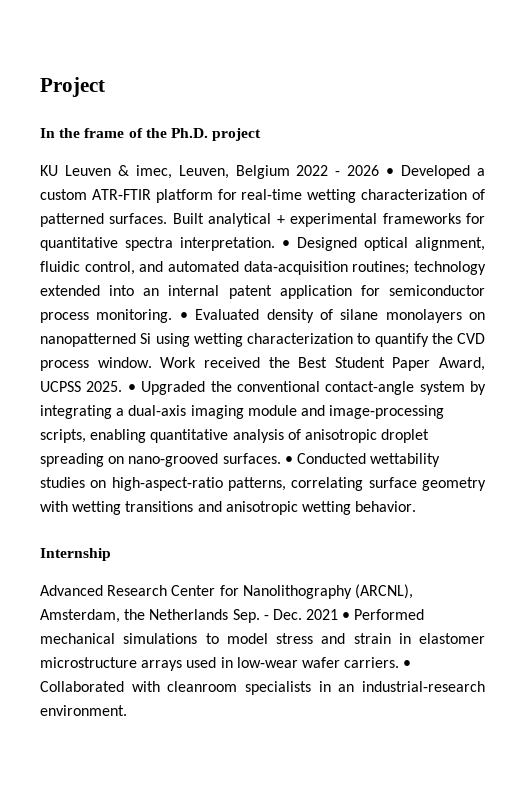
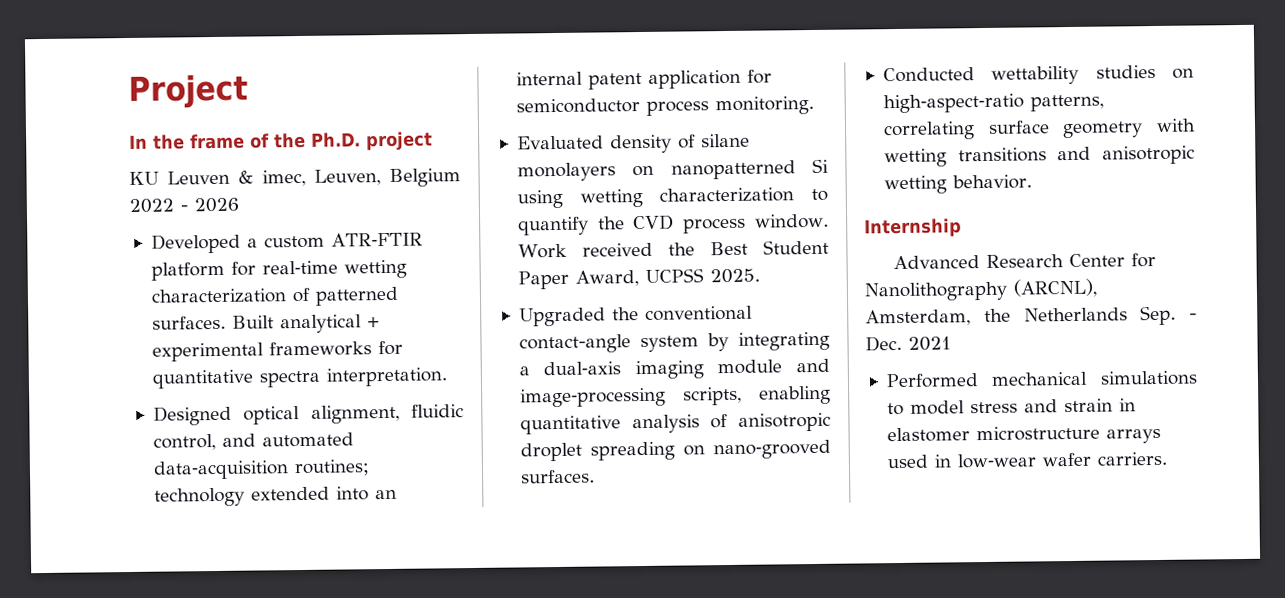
[386,168,395,176] • -> (239, 205) //
[282,240,290,248] • -> (447, 377) //
[179,312,188,320] • -> (814, 105) //
[127,384,136,392] • -> (760, 276) //
[284,456,293,464] • -> (595, 476) //
[342,612,351,620] • -> (951, 343) //
[403,660,412,668] [40,681,486,695] [40,705,127,716] • Collaborated with cleanroom specialists in an industrial‑research environment. -> (1167, 458) none

